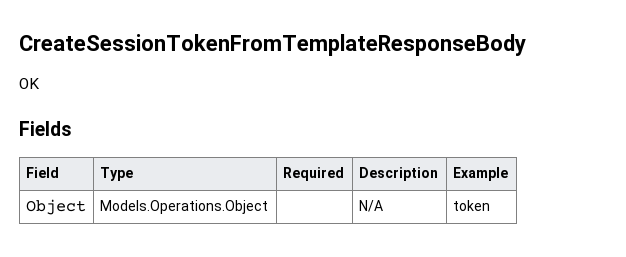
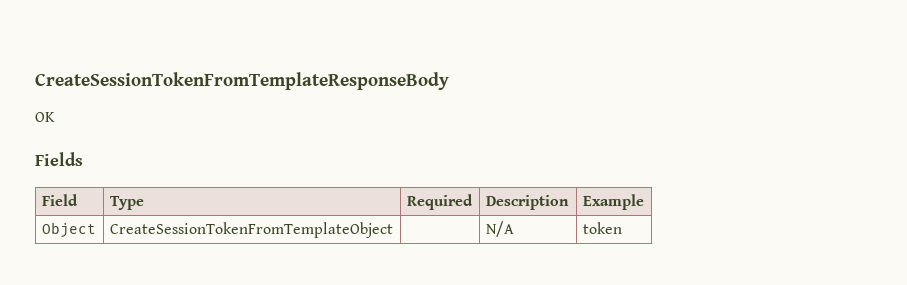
[99,200,268,214] Models.Operations.Object -> [109,222,393,238] CreateSessionTokenFromTemplateObject

